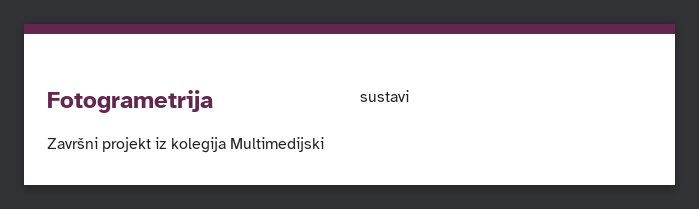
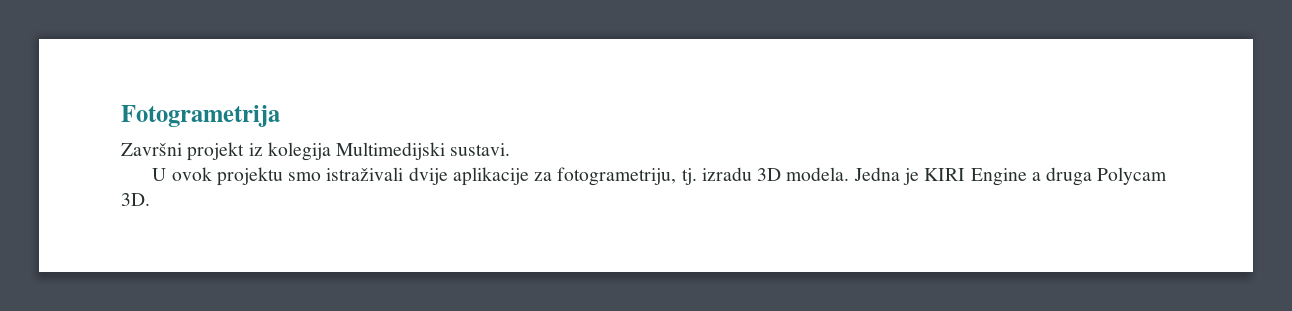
[360,90,409,102] sustavi -> [450,143,511,156] [152,167,1168,186] [121,193,150,206] sustavi. // U ovok projektu smo istraživali dvije aplikacije za fotogrametriju, tj. izradu 3D modela. Jedna je KIRI Engine a druga Polycam 3D.

